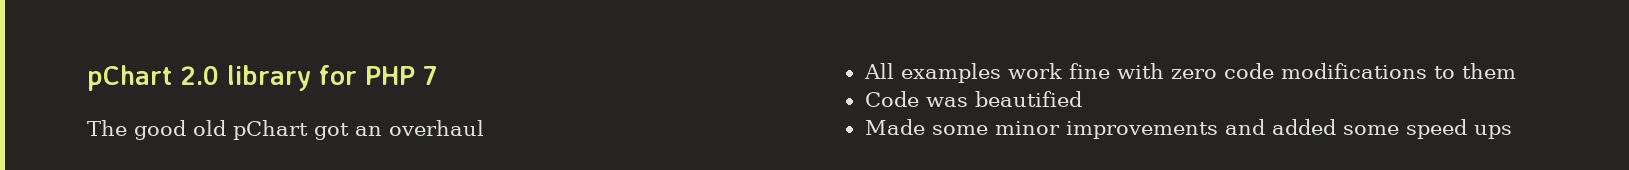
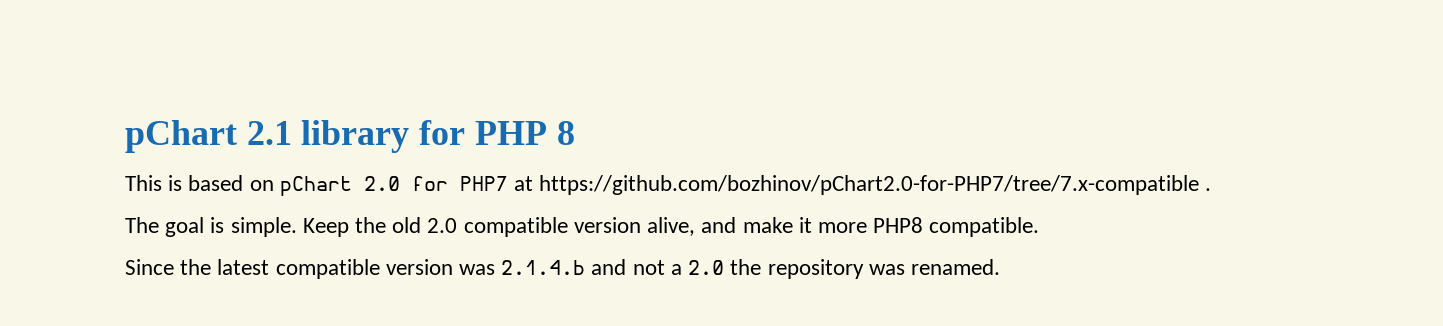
[87,65,219,91] pChart 2.0 -> [125,120,292,153] pChart 2.1
[423,66,437,85] [87,120,484,140] [863,63,1516,83] [864,91,1082,107] [864,119,1512,139] 7 // The good old pChart got an overhaul // All examples work fine with zero code modifications to them // Code was beautified // Made some minor improvements and added some speed ups -> [556,121,575,145] [125,175,1212,196] [125,217,1040,237] [125,259,1000,279] 8 // This is based on pChart 2.0 for PHP7 at https://github.com/bozhinov/pChart2.0-for-PHP7/tree/7.x-compatible . // The goal is simple. Keep the old 2.0 compatible version alive, and make it more PHP8 compatible. // Since the latest compatible version was 2.1.4.b and not a 2.0 the repository was renamed.

